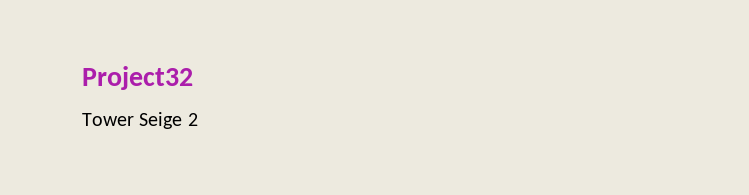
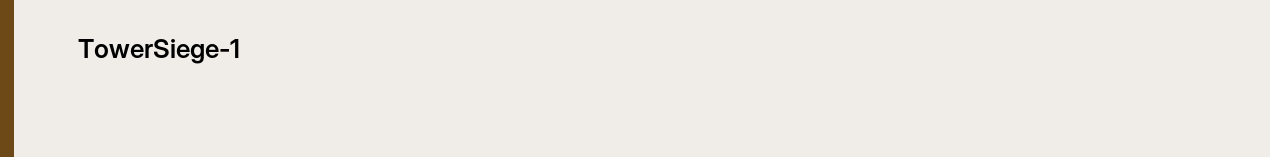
[82,66,193,90] [82,112,198,129] Project32 // Tower Seige 2 -> [78,39,240,64] TowerSiege-1

